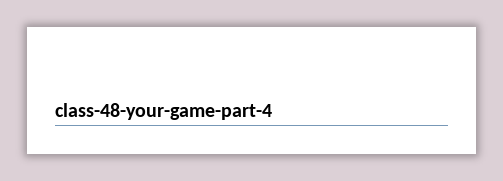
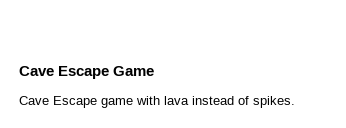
[55,103,272,120] class-48-your-game-part-4 -> [19,66,155,79] [19,96,295,108] Cave Escape Game // Cave Escape game with lava instead of spikes.

